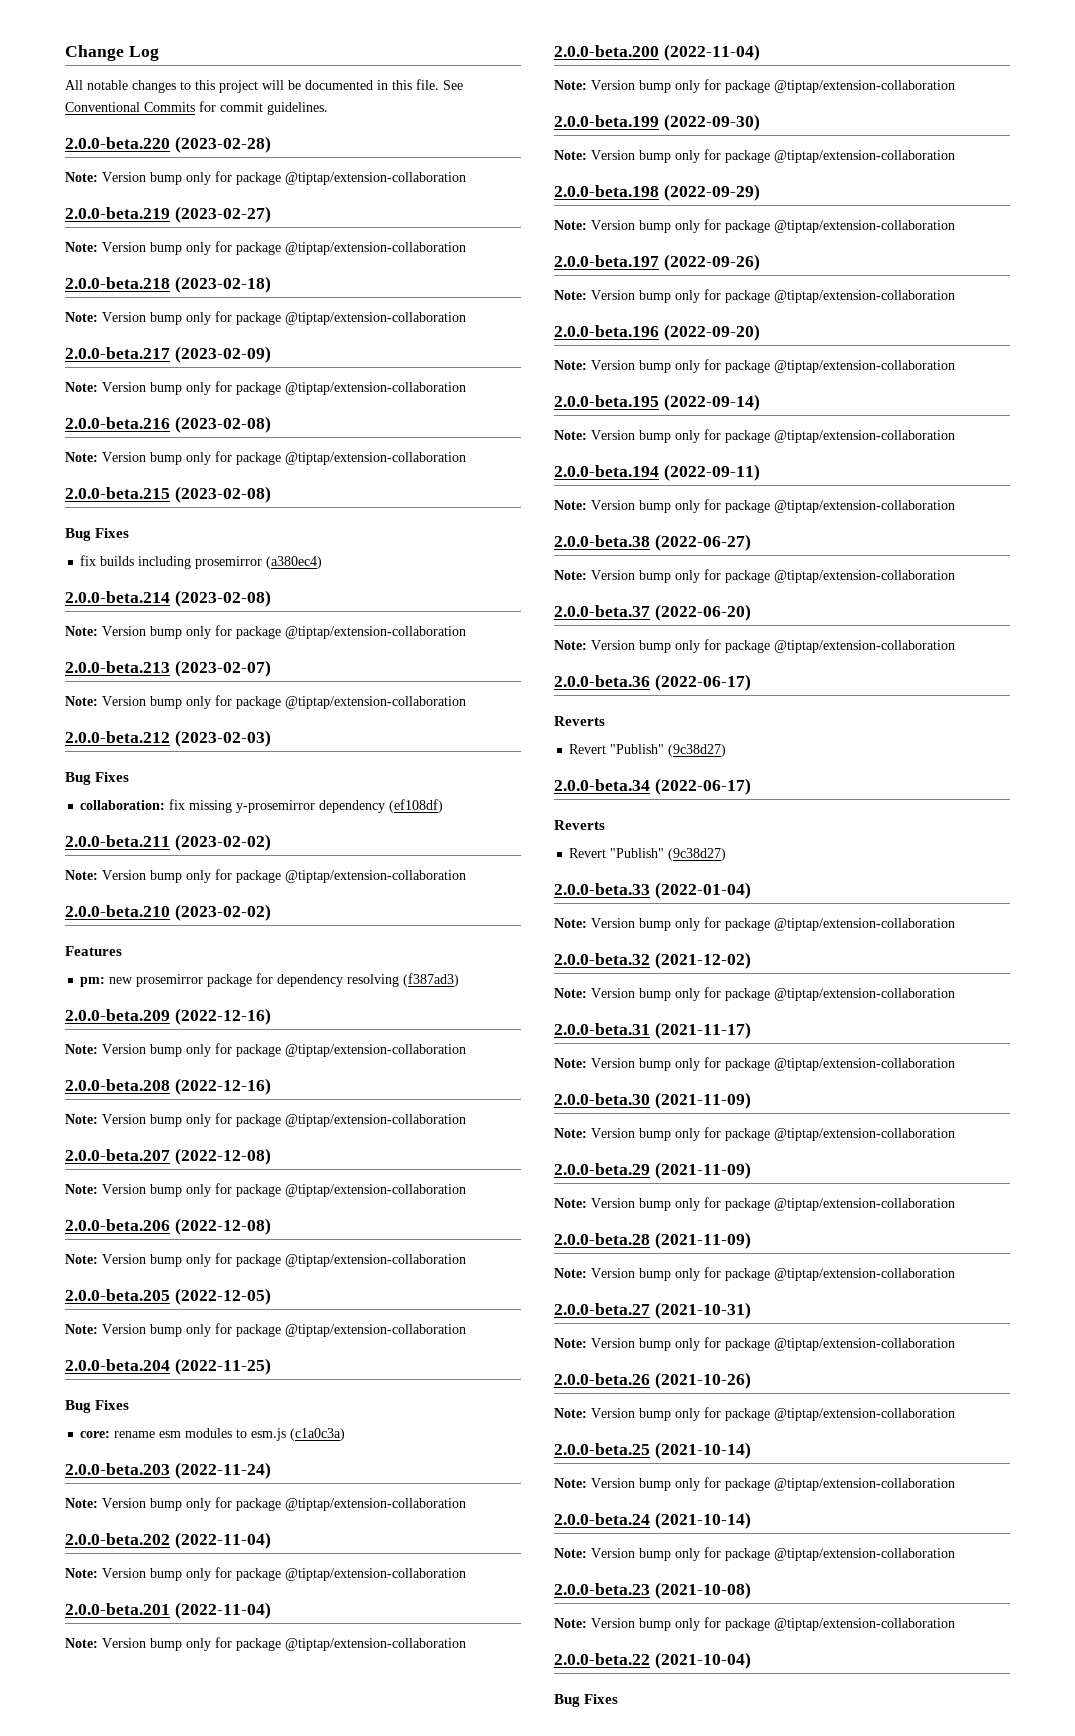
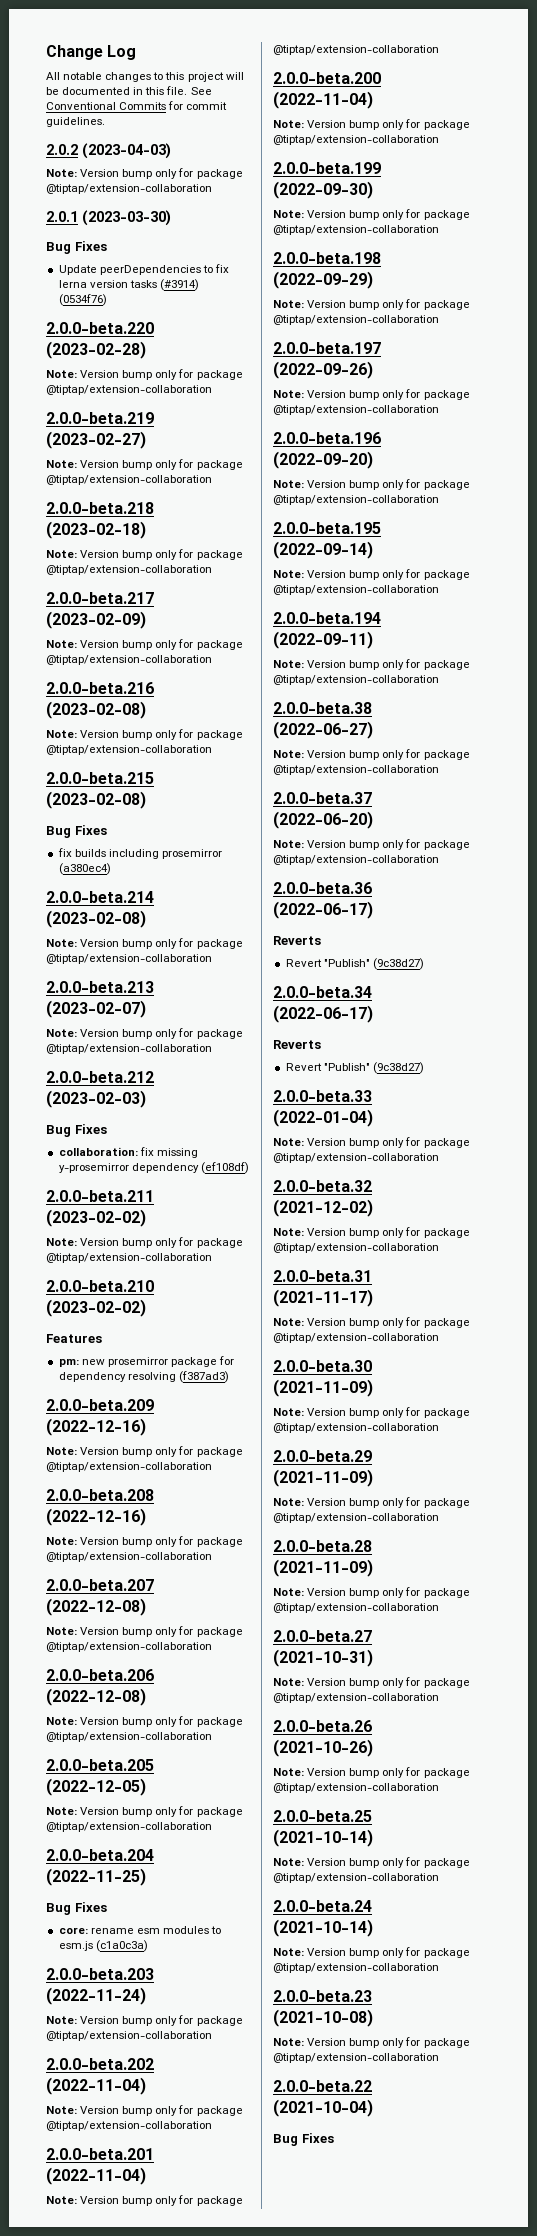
(328, 108) none -> [46,143,171,159] [46,168,243,179] [46,184,212,194] [46,210,171,226] [46,241,107,254] [58,264,229,275] [58,279,199,291] [58,294,107,306] // 2.0.2 (2023-04-03) // Note: Version bump only for package @tiptap/extension-collaboration // 2.0.1 (2023-03-30) // Bug Fixes // Update peerDependencies to fix lerna version tasks (#3914) (0534f76)

